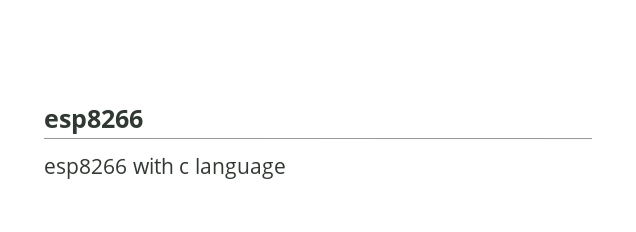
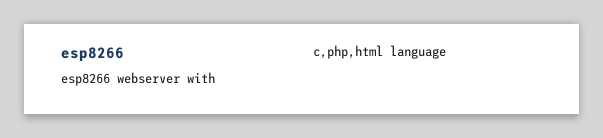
[131,156,190,174] with c -> [117,72,215,84] [313,45,383,59] webserver with c,php,html

